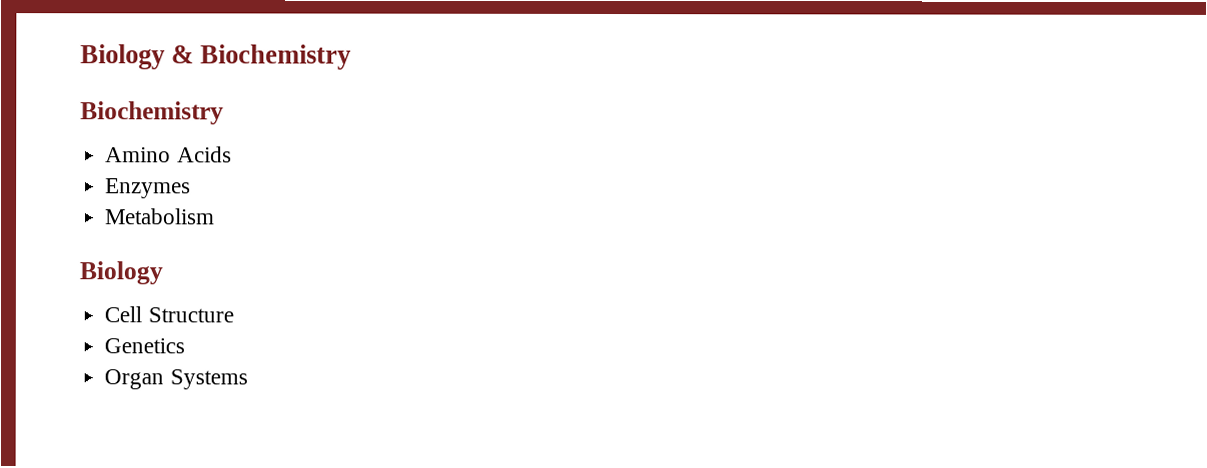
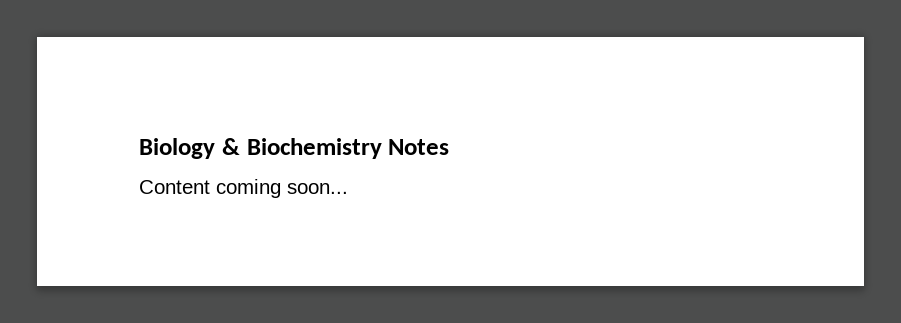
[80,101,224,125] [105,146,232,163] [105,178,192,199] [105,208,216,225] [79,261,163,285] [104,306,234,323] [104,338,186,354] [104,369,248,390] // Biochemistry // Amino Acids // Enzymes // Metabolism // Biology // Cell Structure // Genetics // Organ Systems -> [388,139,450,155] [139,179,348,198] Notes // Content coming soon...

